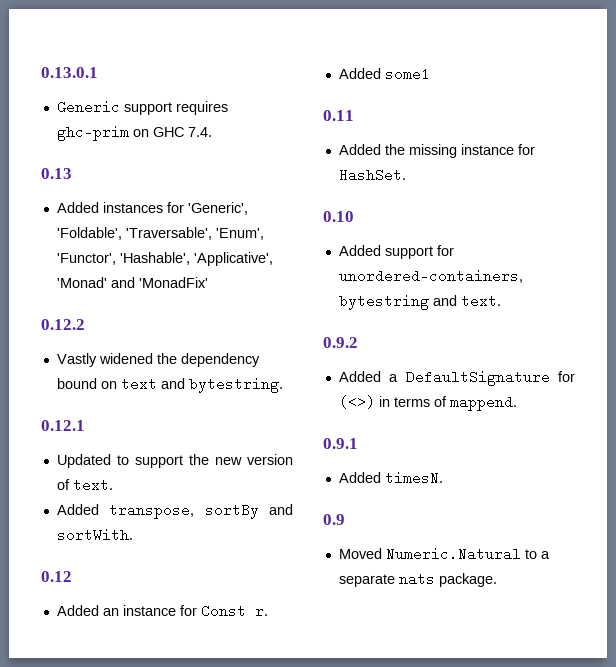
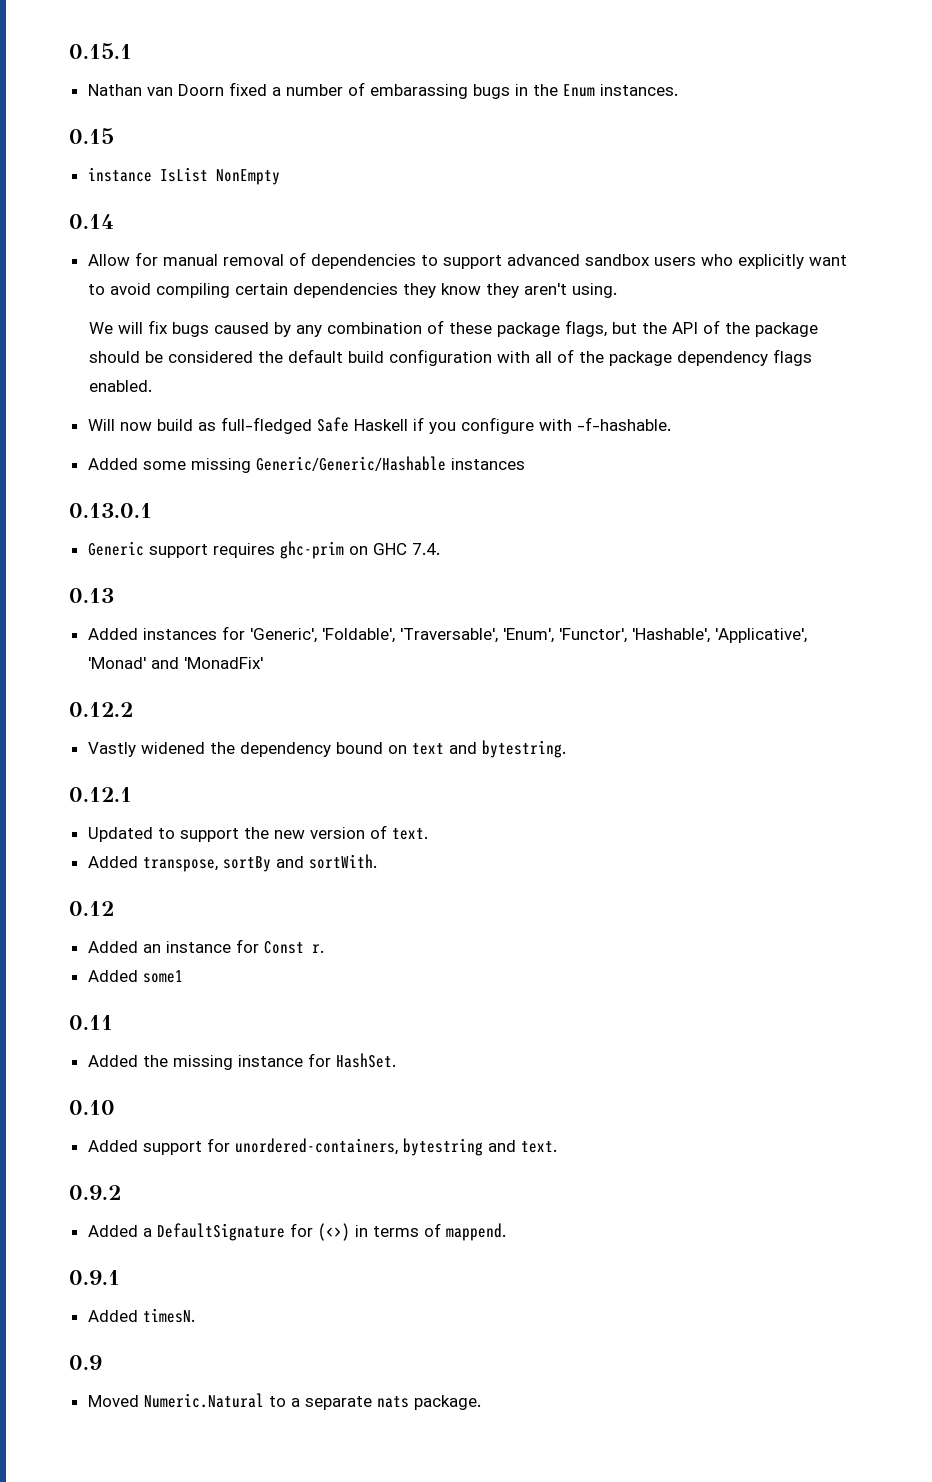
(41, 72) none -> [69,43,132,59] [87,82,678,99] [69,128,114,144] [87,167,280,185] [69,214,114,229] [87,252,847,269] [87,283,617,298] [88,320,818,337] [88,349,812,366] [88,380,152,392] [87,417,671,434] [87,456,525,473] 0.15.1 // Nathan van Doorn fixed a number of embarassing bugs in the Enum instances. // 0.15 // instance IsList NonEmpty // 0.14 // Allow for manual removal of dependencies to support advanced sandbox users who explicitly want to avoid compiling certain dependencies they know they aren't using. // We will fix bugs caused by any combination of these package flags, but the API of the package should be considered the default build configuration with all of the package dependency flags enabled. // Will now build as full-fledged Safe Haskell if you configure with -f-hashable. // Added some missing Generic/Generic/Hashable instances //

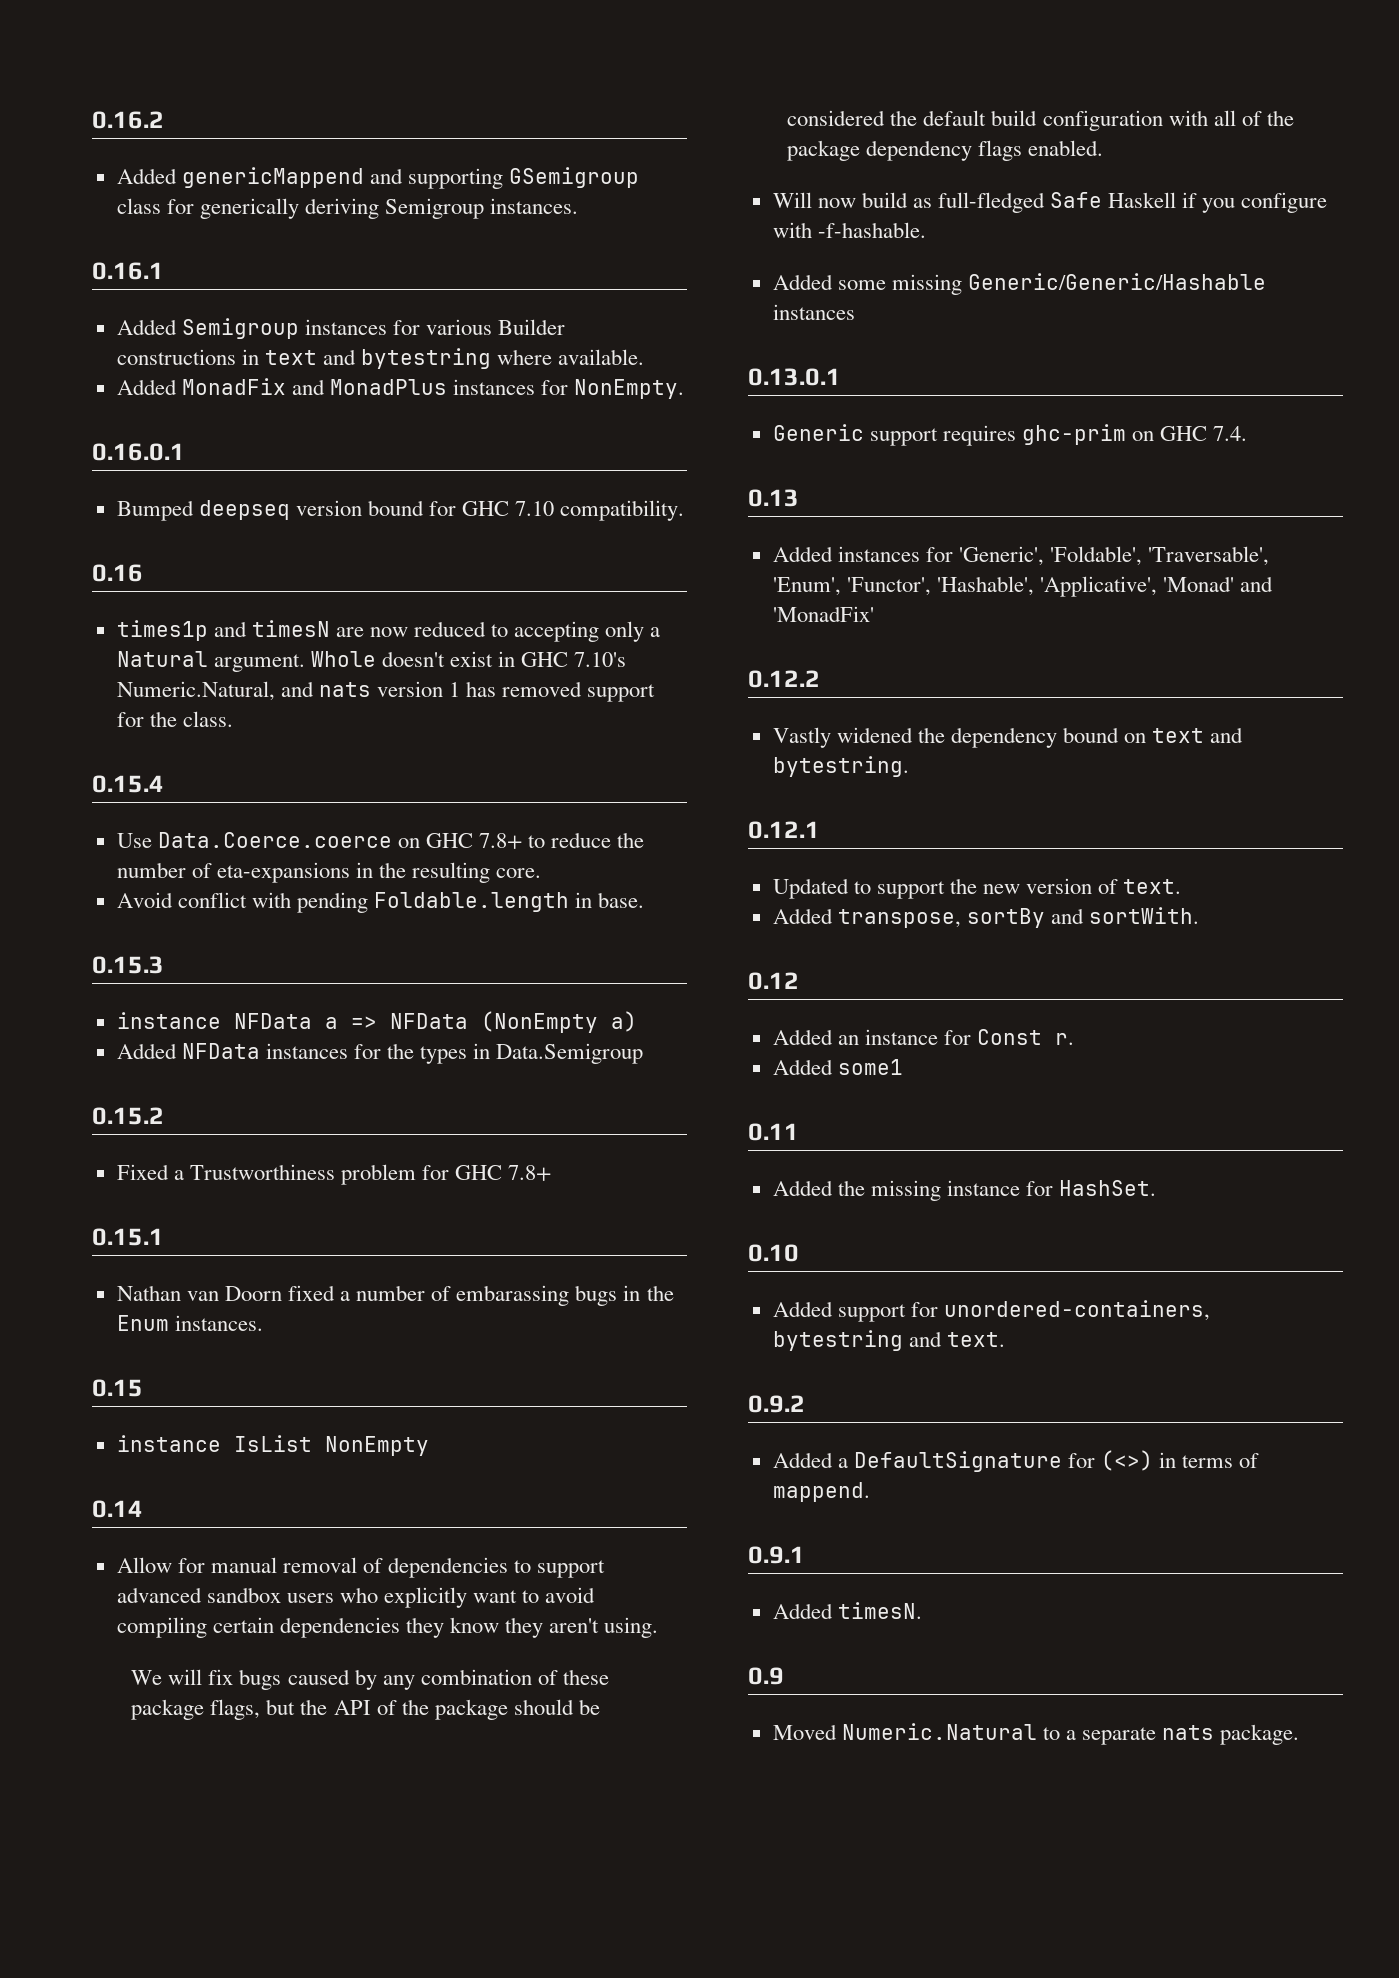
(69, 51) none -> [92,111,164,129] [116,167,640,189] [116,198,579,219] [92,262,164,280] [116,318,566,339] [116,348,645,369] [116,378,685,399] [92,443,185,461] [116,500,685,521] [92,564,143,582] [116,620,661,642] [116,651,627,672] [116,681,656,702] [116,711,233,727] [92,775,164,793] [116,832,645,849] [116,862,542,883] [116,892,645,913] [92,956,164,974] [116,1011,637,1033] [116,1043,644,1064] [92,1107,164,1125] [116,1164,552,1185] 0.16.2 // Added genericMappend and supporting GSemigroup class for generically deriving Semigroup instances. // 0.16.1 // Added Semigroup instances for various Builder constructions in text and bytestring where available. // Added MonadFix and MonadPlus instances for NonEmpty. // 0.16.0.1 // Bumped deepseq version bound for GHC 7.10 compatibility. // 0.16 // times1p and timesN are now reduced to accepting only a Natural argument. Whole doesn't exist in GHC 7.10's Numeric.Natural, and nats version 1 has removed support for the class. // 0.15.4 // Use Data.Coerce.coerce on GHC 7.8+ to reduce the number of eta-expansions in the resulting core. // Avoid conflict with pending Foldable.length in base. // 0.15.3 // instance NFData a => NFData (NonEmpty a) // Added NFData instances for the types in Data.Semigroup // 0.15.2 // Fixed a Trustworthiness problem for GHC 7.8+ //

